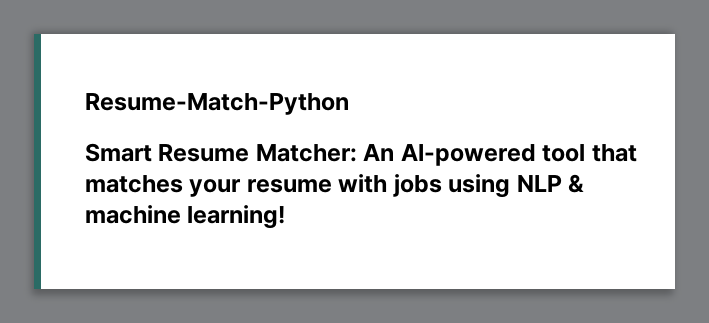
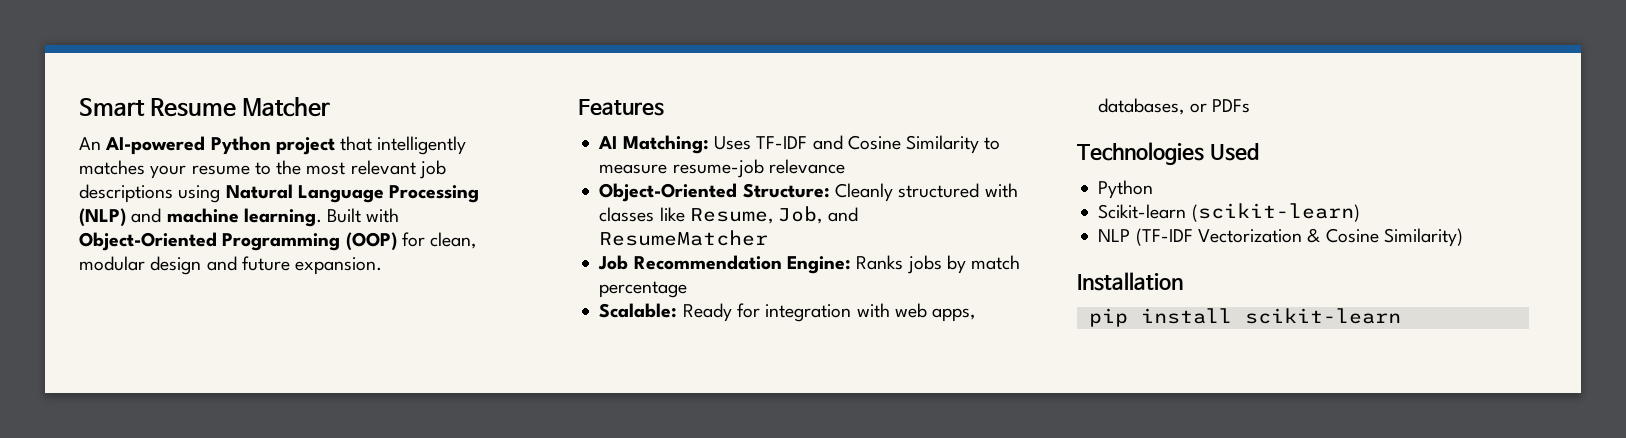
[85,93,349,115] Resume-Match-Python // -> (79, 107) none
[255,144,357,162] Matcher: -> [242,97,331,117] Matcher //
[542,144,637,162] [85,174,585,198] [85,205,286,229] tool that matches your resume with jobs using NLP & machine learning! -> [210,136,467,155] [79,160,446,179] [79,184,480,203] [79,208,400,227] [79,232,477,251] [79,256,383,275] [578,99,664,116] [598,135,1001,154] [599,159,845,178] [599,183,1018,202] [599,206,858,224] [599,230,769,246] [598,255,1021,274] [599,281,688,298] [599,303,976,322] [1098,98,1250,115] [1077,142,1259,165] [1098,180,1154,199] [1098,203,1360,222] [1098,228,1463,247] [1077,272,1183,291] [1088,308,1401,327] Python project that intelligently matches your resume to the most relevant job descriptions using Natural Language Processing (NLP) and machine learning. Built with Object-Oriented Programming (OOP) for clean, modular design and future expansion. // Features // AI Matching: Uses TF-IDF and Cosine Similarity to measure resume-job relevance // Object-Oriented Structure: Cleanly structured with classes like Resume, Job, and ResumeMatcher // Job Recommendation Engine: Ranks jobs by match percentage // Scalable: Ready for integration with web apps, databases, or PDFs // Technologies Used // Python // Scikit-learn (scikit-learn) // NLP (TF-IDF Vectorization & Cosine Similarity) // Installation // pip install scikit-learn

